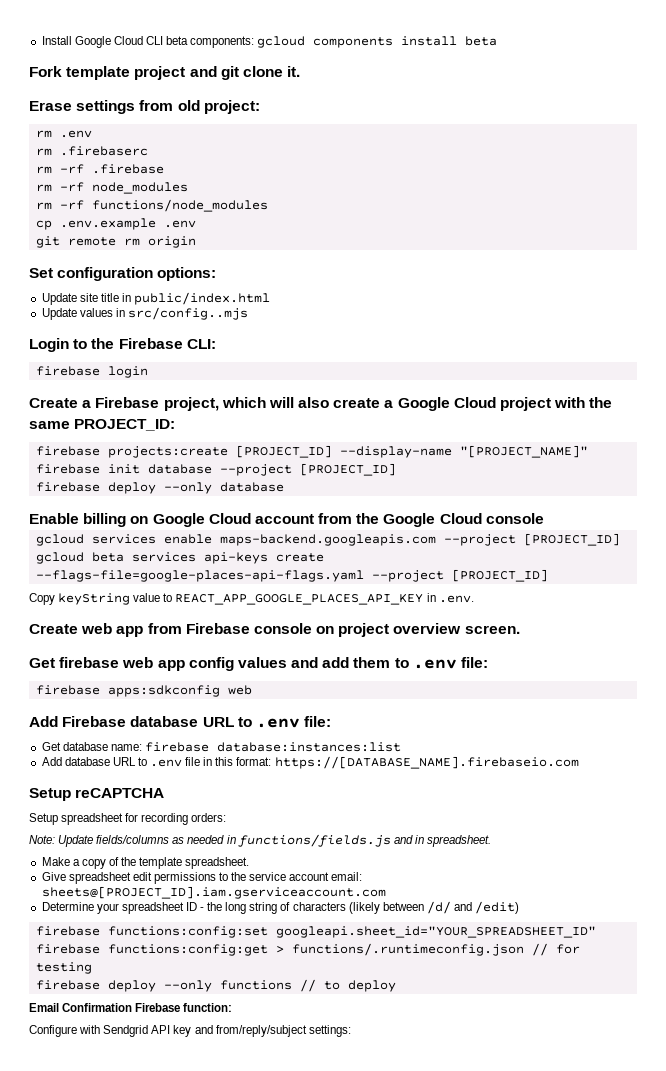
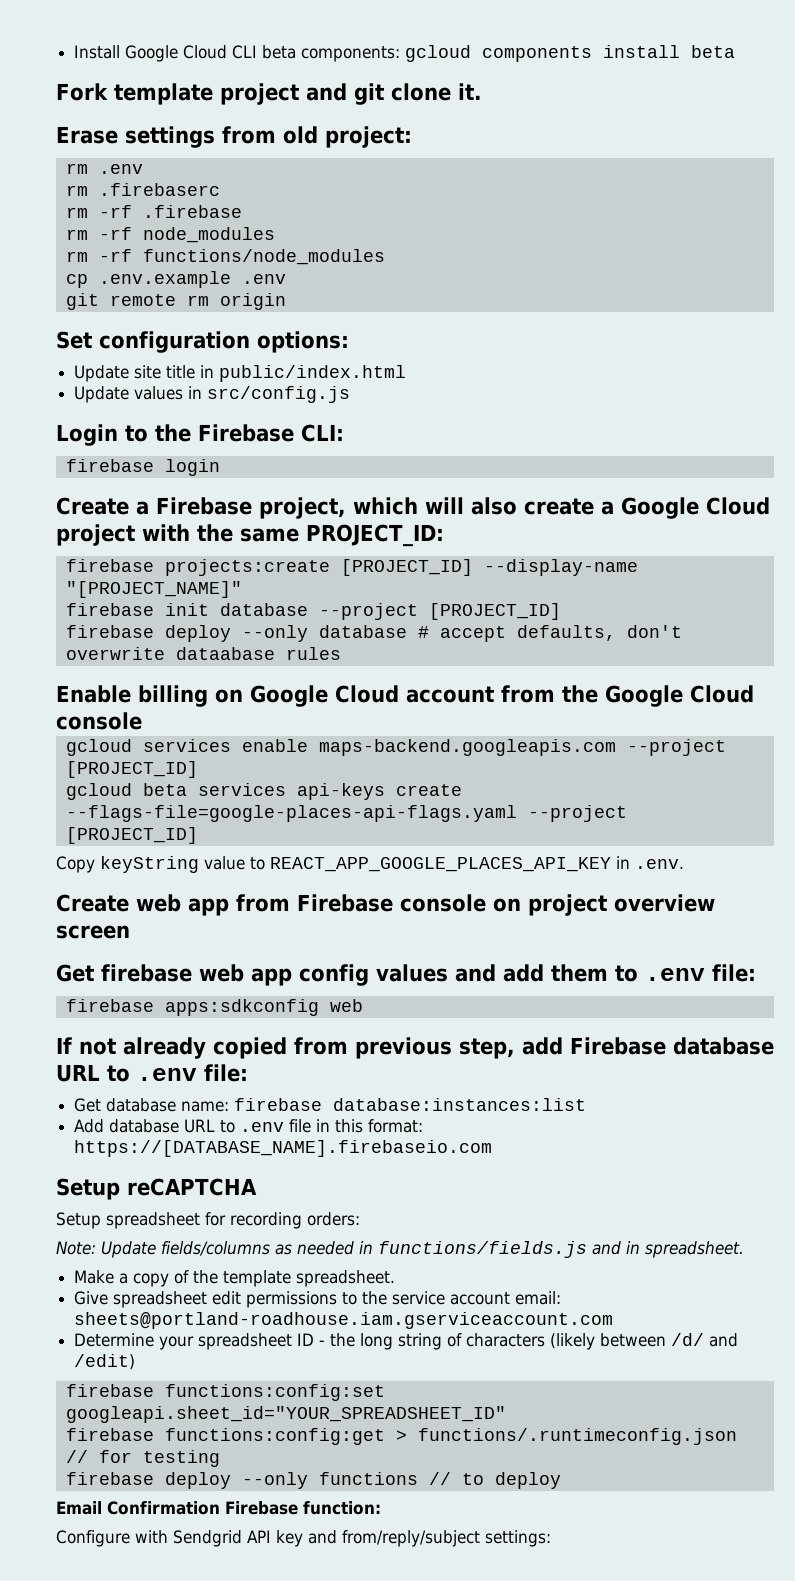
[127,307,248,320] src/config..mjs -> [207,386,351,403] src/config.js
(284, 487) none -> [417,625,682,642] [65,647,341,660] # accept defaults, don't overwrite dataabase rules
[464,625,520,634] screen. -> [56,925,130,939] screen
[29,716,58,727] Add -> [56,1037,563,1059] If not already copied from previous step, add
[41,886,386,899] sheets@[PROJECT_ID].iam.gserviceaccount.com -> [74,1312,614,1329] sheets@portland-roadhouse.iam.gserviceaccount.com

